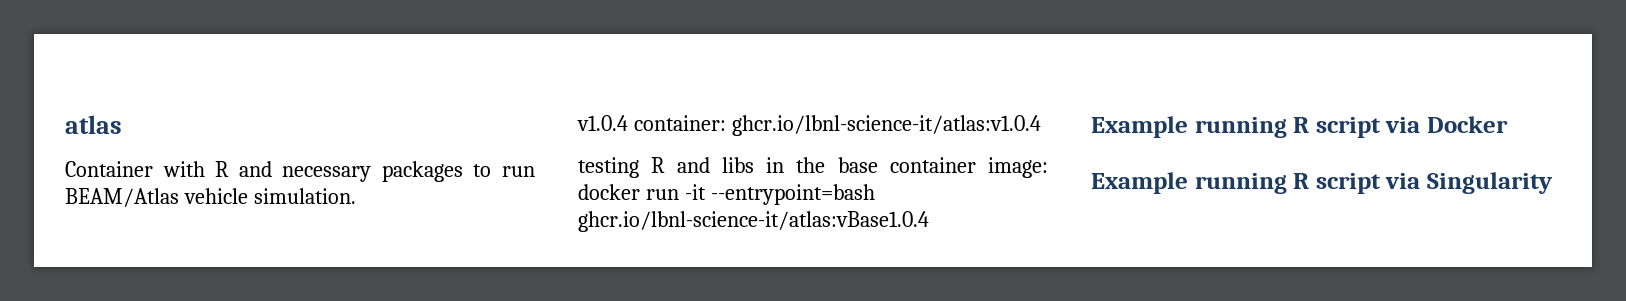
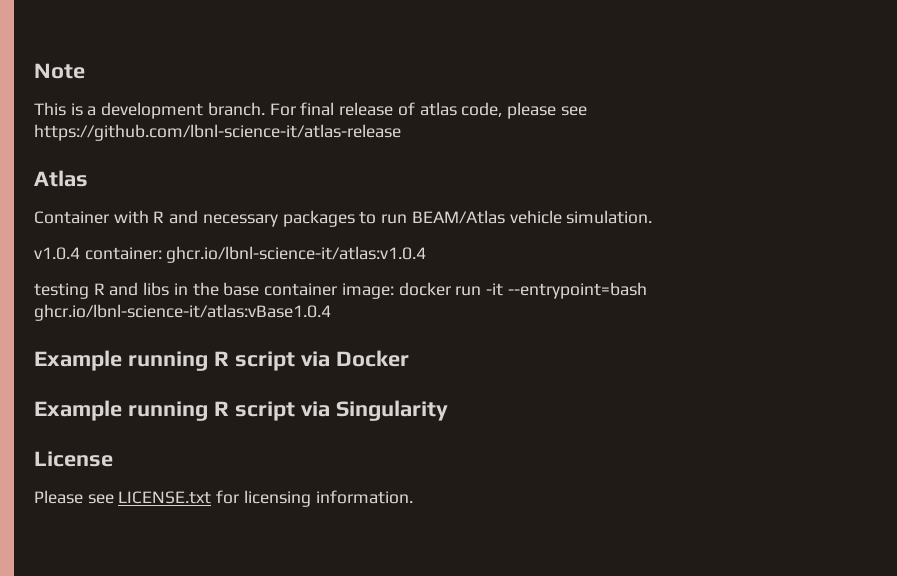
[65,115,122,134] atlas -> [34,63,85,79] [34,102,587,119] [34,124,401,141] [34,170,88,187] Note // This is a development branch. For final release of atlas code, please see https://github.com/lbnl-science-it/atlas-release // Atlas
(1554, 183) none -> [34,451,113,467] [34,490,413,507] // License // Please see LICENSE.txt for licensing information.

